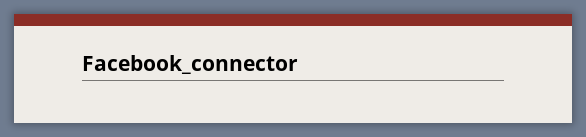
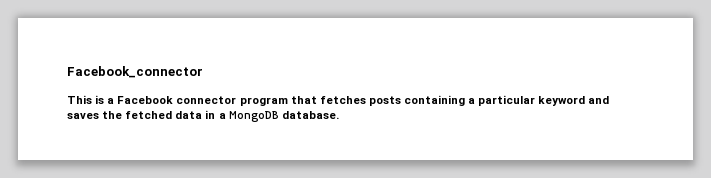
(298, 64) none -> [67,95,610,106] [67,110,339,122] // This is a Facebook connector program that fetches posts containing a particular keyword and saves the fetched data in a MongoDB database.

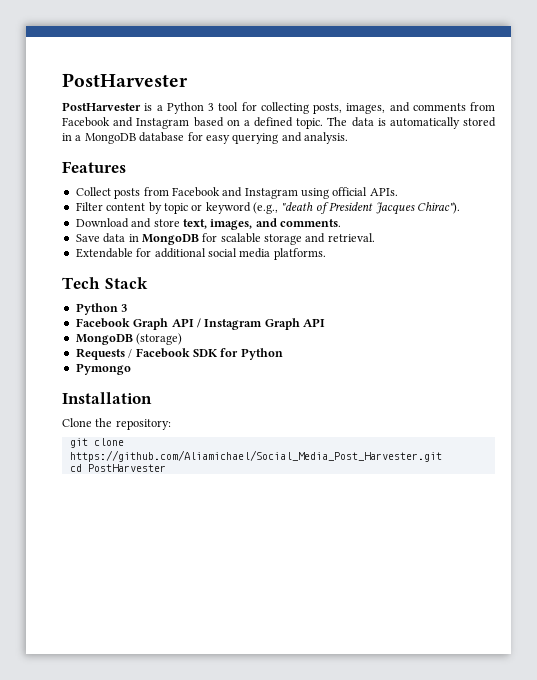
[67,66,203,78] [67,95,610,106] [67,110,339,122] Facebook_connector // This is a Facebook connector program that fetches posts containing a particular keyword and saves the fetched data in a MongoDB database. -> [62,73,188,87] [62,102,495,114] [62,117,497,129] [62,132,348,144] [62,161,126,173] [75,187,398,199] [75,202,460,215] [75,218,341,230] [75,233,375,245] [75,248,326,260] [62,277,148,289] [75,303,128,315] [75,318,325,330] [75,333,183,345] [75,348,283,360] [75,363,131,375] [62,392,152,404] [62,418,171,430] [69,438,124,448] [69,450,442,462] [69,464,166,472] PostHarvester // PostHarvester is a Python 3 tool for collecting posts, images, and comments from Facebook and Instagram based on a defined topic. The data is automatically stored in a MongoDB database for easy querying and analysis. // Features // Collect posts from Facebook and Instagram using official APIs. // Filter content by topic or keyword (e.g., "death of President Jacques Chirac"). // Download and store text, images, and comments. // Save data in MongoDB for scalable storage and retrieval. // Extendable for additional social media platforms. // Tech Stack // Python 3 // Facebook Graph API / Instagram Graph API // MongoDB (storage) // Requests / Facebook SDK for Python // Pymongo // Installation // Clone the repository: // git clone https://github.com/Aliamichael/Social_Media_Post_Harvester.git // cd PostHarvester

